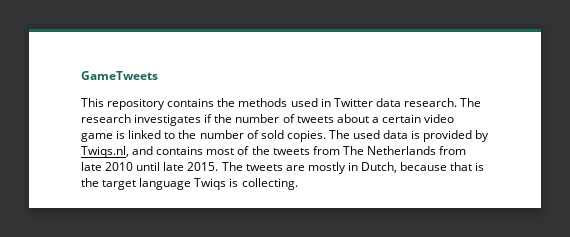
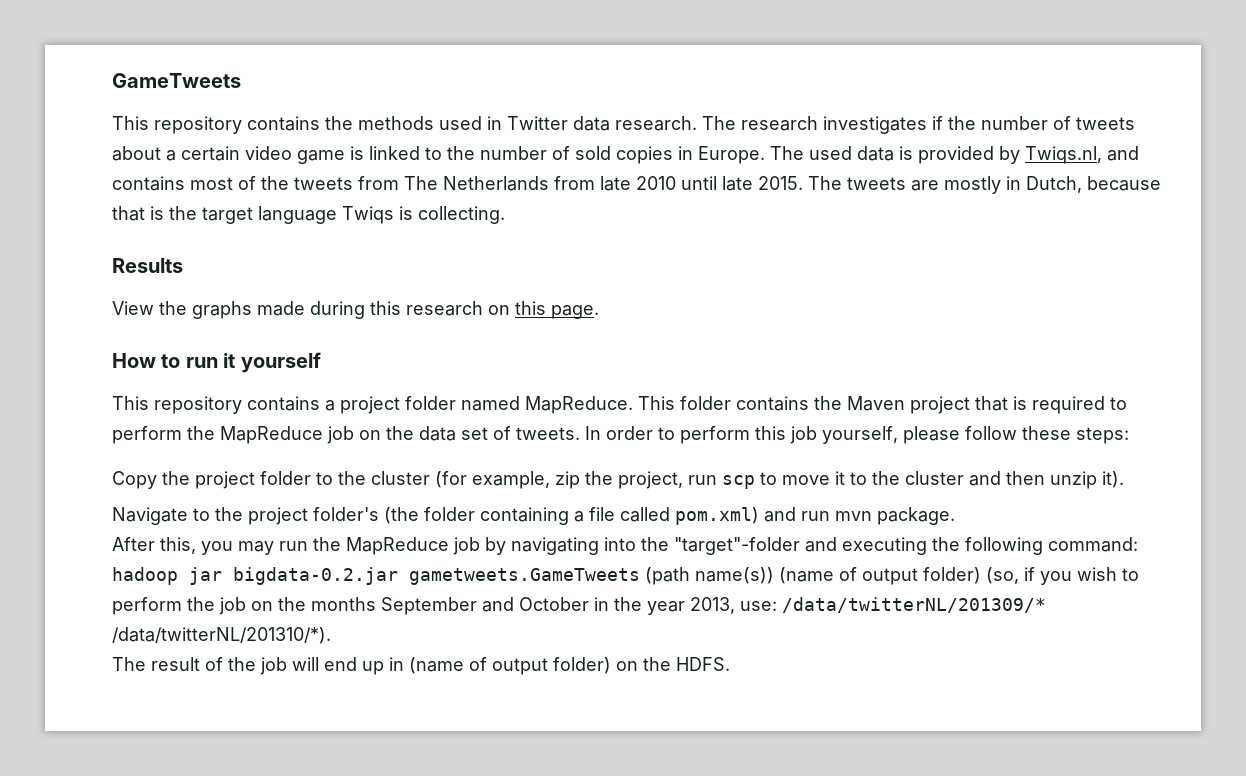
[286,130,326,142] copies. -> [616,146,765,164] copies in Europe.
(298, 184) none -> [112,258,183,273] [112,301,599,319] [112,352,321,373] [112,396,1127,414] [112,426,1129,444] [112,471,1124,489] [112,507,955,525] [112,537,1138,555] [112,567,1139,585] [112,597,1046,615] [112,627,331,644] [112,657,730,675] // Results // View the graphs made during this research on this page. // How to run it yourself // This repository contains a project folder named MapReduce. This folder contains the Maven project that is required to perform the MapReduce job on the data set of tweets. In order to perform this job yourself, please follow these steps: // Copy the project folder to the cluster (for example, zip the project, run scp to move it to the cluster and then unzip it). // Navigate to the project folder's (the folder containing a file called pom.xml) and run mvn package. // After this, you may run the MapReduce job by navigating into the "target"-folder and executing the following command: hadoop jar bigdata-0.2.jar gametweets.GameTweets (path name(s)) (name of output folder) (so, if you wish to perform the job on the months September and October in the year 2013, use: /data/twitterNL/201309/* /data/twitterNL/201310/*). // The result of the job will end up in (name of output folder) on the HDFS.

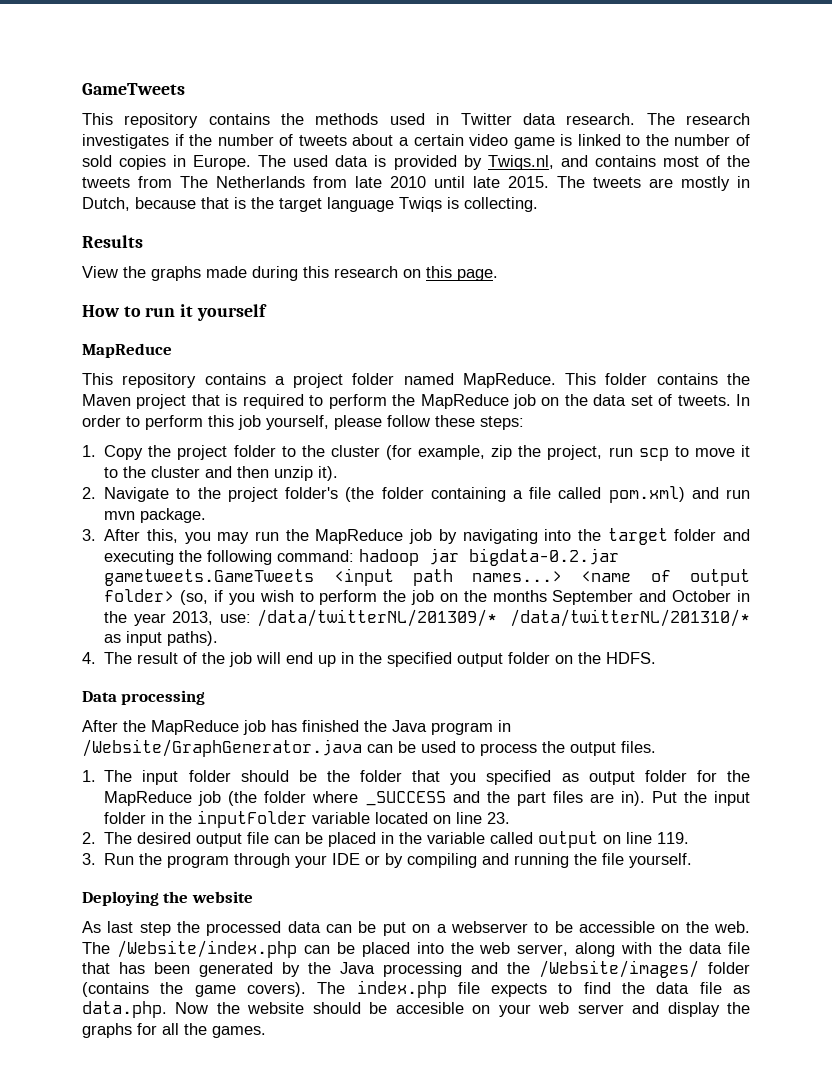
(321, 362) none -> [82,343,172,358] // MapReduce
(1129, 435) none -> [82,445,96,457] 1.
(1124, 479) none -> [82,487,96,499] 2.
(955, 516) none -> [82,529,96,541] 3.
[674,537,800,555] "target"-folder -> [607,528,717,545] target folder
[645,567,981,585] (path name(s)) (name of output folder) -> [333,568,750,586] [104,589,175,602] <input path names...> <name of output folder>
[112,627,331,644] /data/twitterNL/201310/*). // -> [510,609,750,627] [104,631,219,646] [82,652,96,664] /data/twitterNL/201310/* as input paths). // 4.
[409,657,611,675] (name of output folder) -> [359,652,551,667] the specified output folder
(730, 664) none -> [82,690,206,705] [82,720,511,735] [82,739,656,757] [82,770,750,785] [104,791,751,806] [104,810,511,828] [82,831,690,848] [82,853,693,868] [82,891,253,906] [82,921,751,936] [82,940,750,958] [82,960,750,978] [82,980,750,998] [82,1001,750,1018] [82,1023,266,1038] // Data processing // After the MapReduce job has finished the Java program in /Website/GraphGenerator.java can be used to process the output files. // 1. The input folder should be the folder that you specified as output folder for the MapReduce job (the folder where _SUCCESS and the part files are in). Put the input folder in the inputFolder variable located on line 23. // 2. The desired output file can be placed in the variable called output on line 119. // 3. Run the program through your IDE or by compiling and running the file yourself. // Deploying the website // As last step the processed data can be put on a webserver to be accessible on the web. The /Website/index.php can be placed into the web server, along with the data file that has been generated by the Java processing and the /Website/images/ folder (contains the game covers). The index.php file expects to find the data file as data.php. Now the website should be accesible on your web server and display the graphs for all the games.

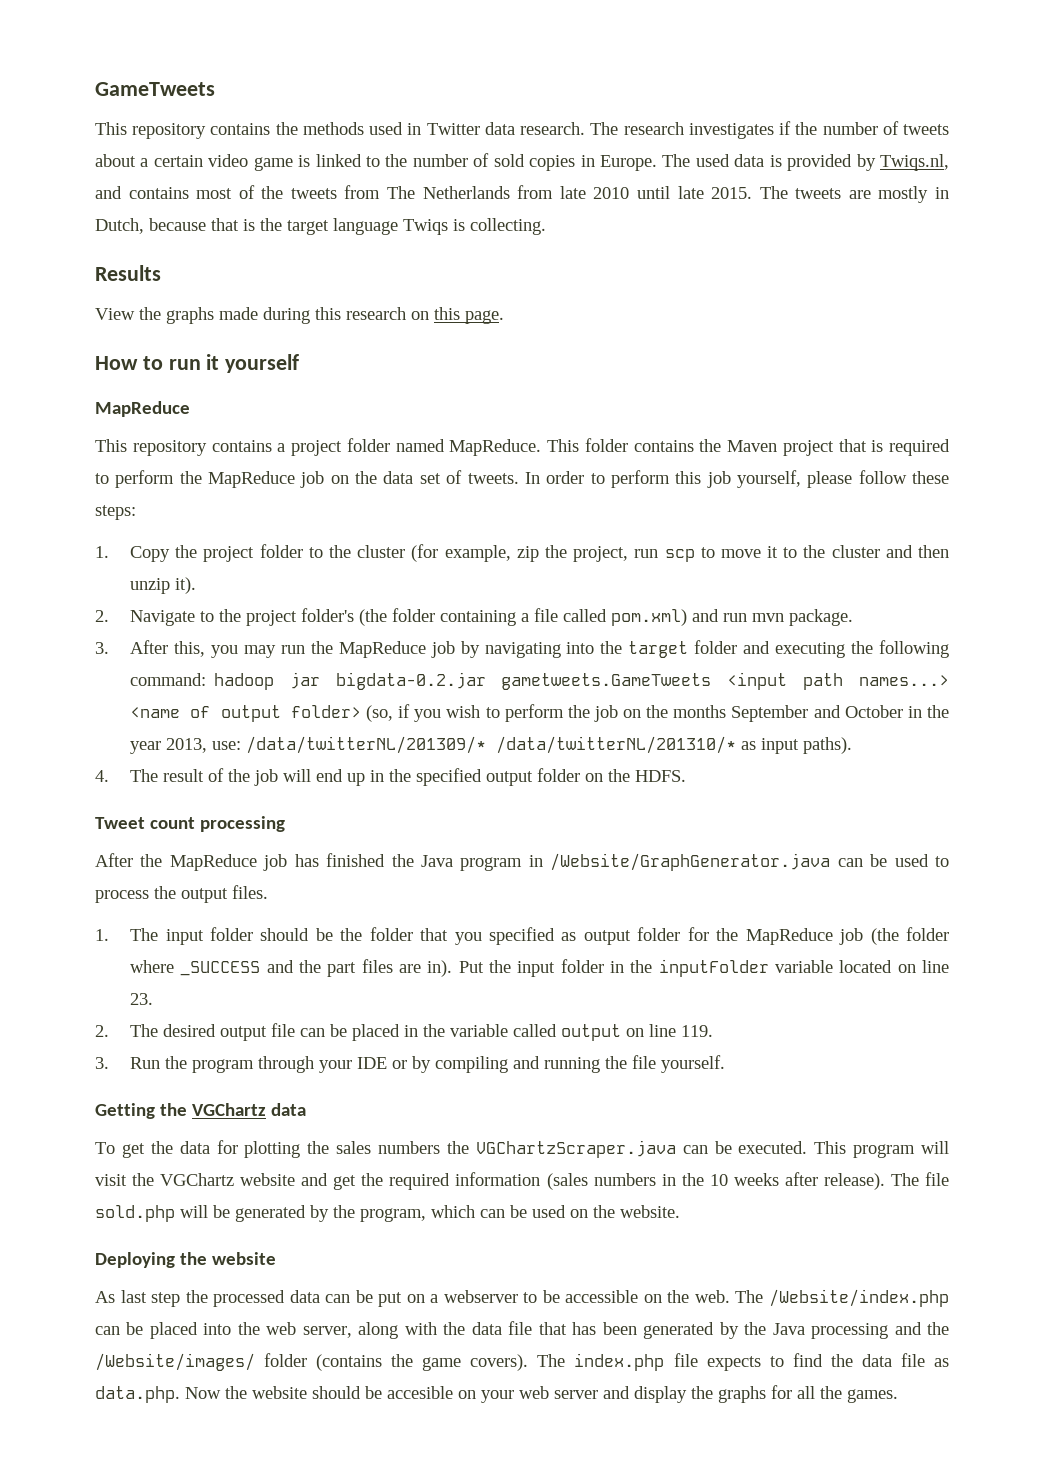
[82,691,117,702] Data -> [95,817,195,829] Tweet count
(693, 860) none -> [95,1103,306,1119] [95,1140,949,1158] [95,1172,949,1190] [95,1205,680,1222] // Getting the VGChartz data // To get the data for plotting the sales numbers the VGChartzScraper.java can be executed. This program will visit the VGChartz website and get the required information (sales numbers in the 10 weeks after release). The file sold.php will be generated by the program, which can be used on the website.

